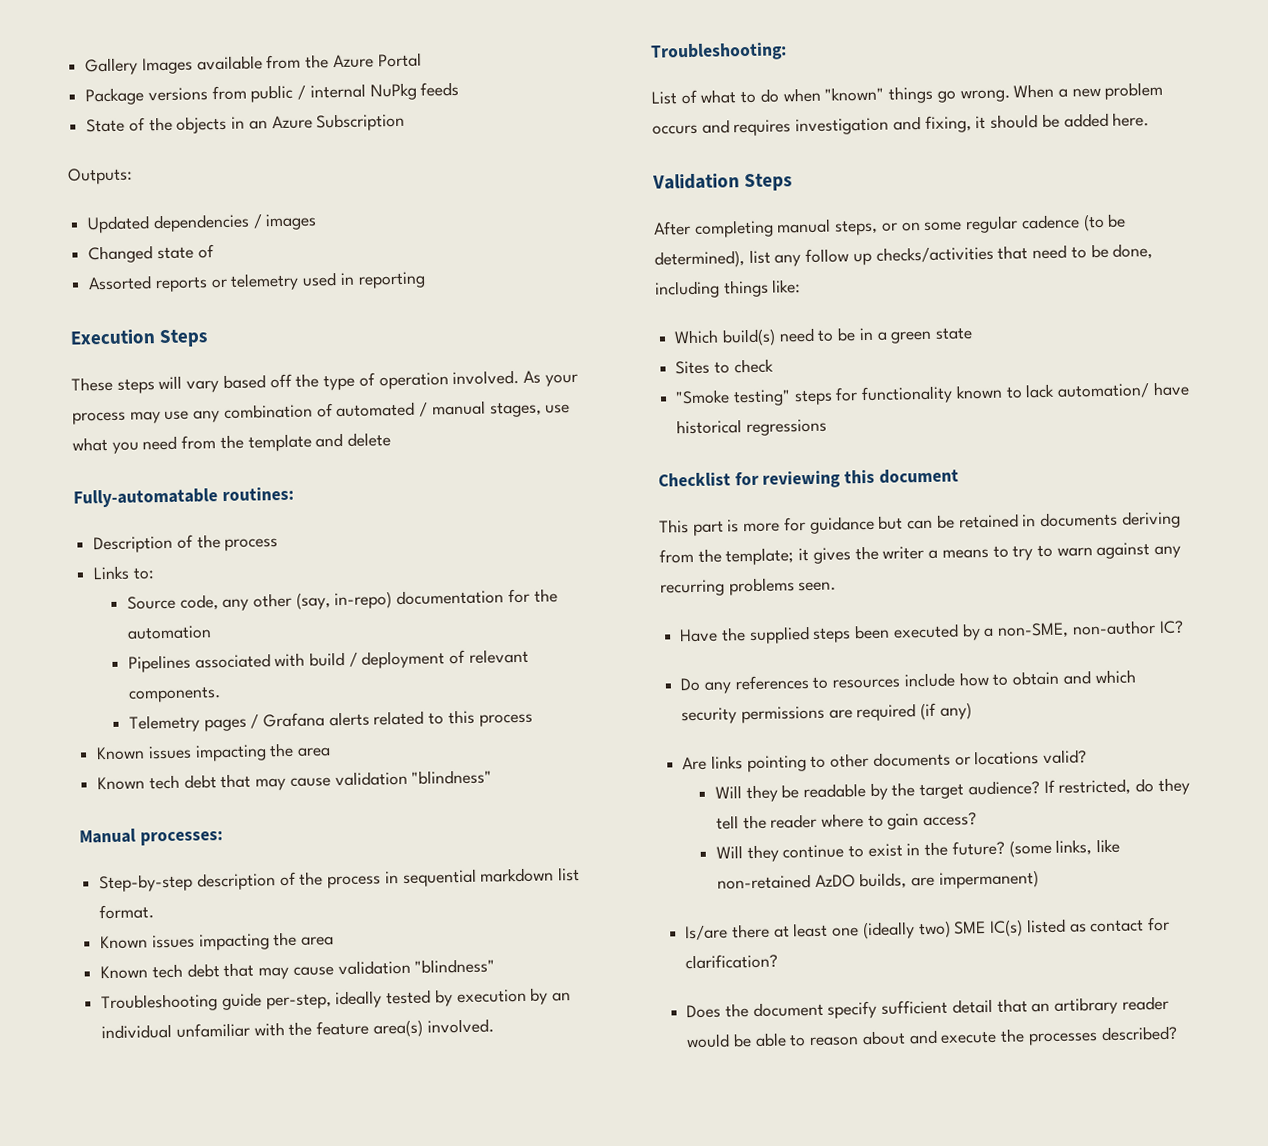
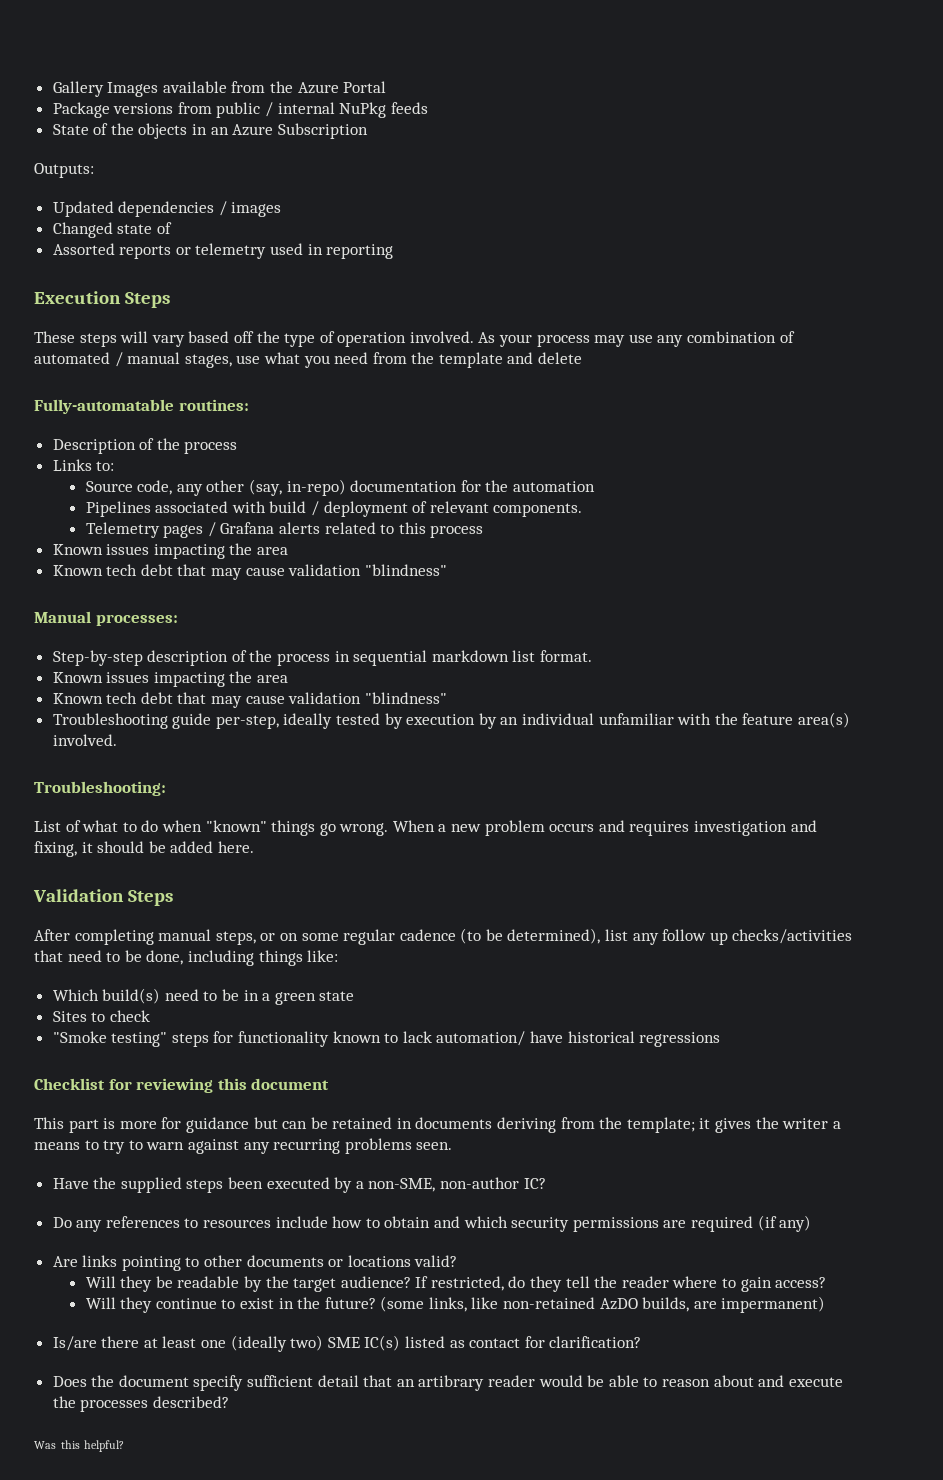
(1178, 1033) none -> [34,1440,125,1452] // Was this helpful?

